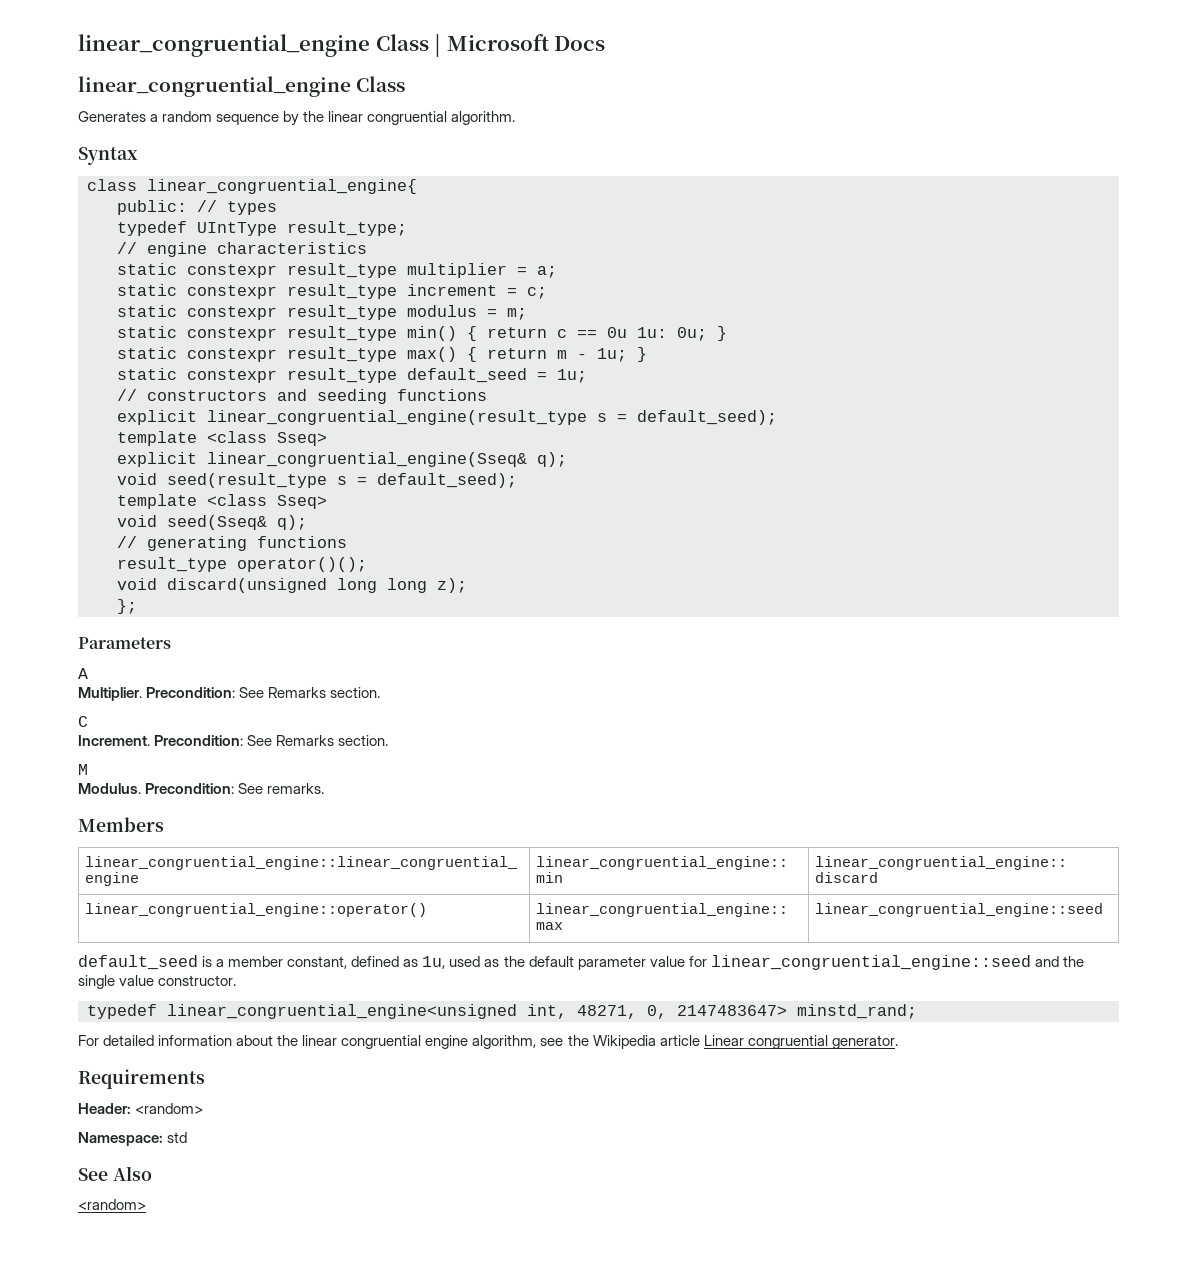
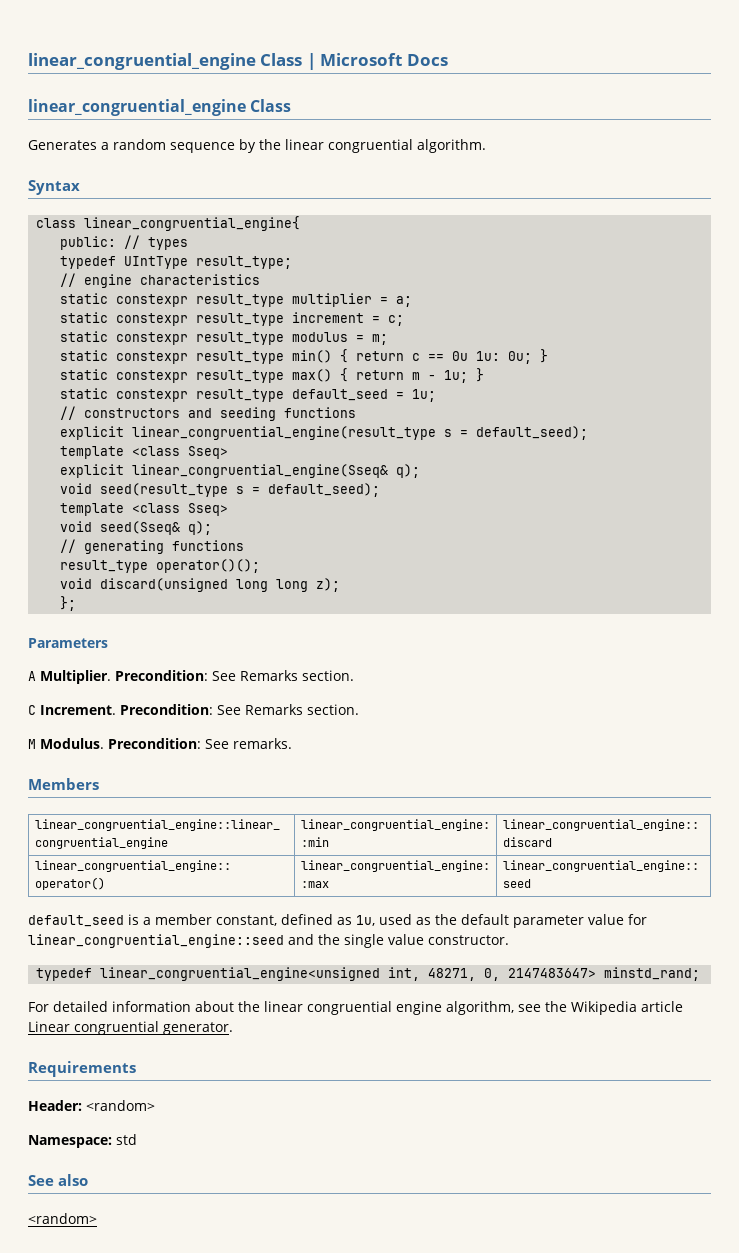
(88, 673) // -> (36, 676) none
(88, 721) // -> (36, 710) none
(88, 769) // -> (36, 744) none
[112,1166,152,1181] Also -> [58,1174,89,1186] also

